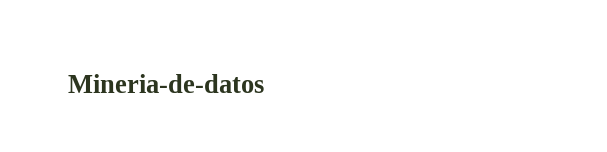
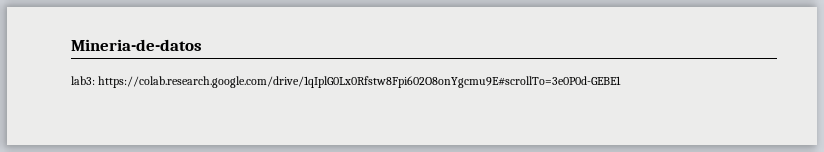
(264, 83) none -> [71,76,622,88] // lab3: https://colab.research.google.com/drive/1qIplG0Lx0Rfstw8Fpi602O8onYgcmu9E#scrollTo=3e0P0d-GEBE1

